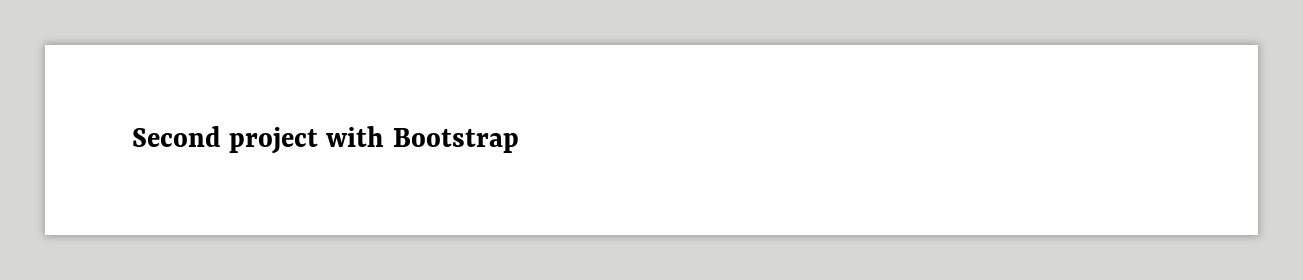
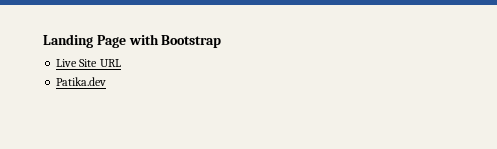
[132,126,319,154] Second project -> [43,34,126,48] Landing Page
(519, 140) none -> [56,59,121,67] [56,77,107,86] // Live Site URL // Patika.dev

